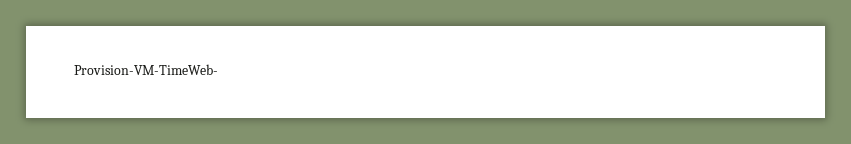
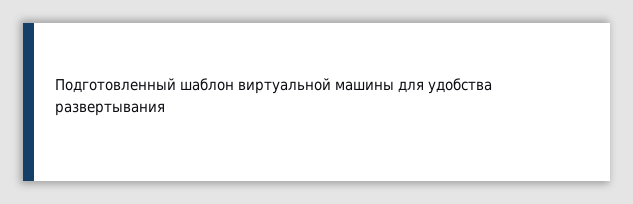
[74,64,218,75] Provision-VM-TimeWeb- -> [55,78,492,94] [55,103,165,116] Подготовленный шаблон виртуальной машины для удобства развертывания

